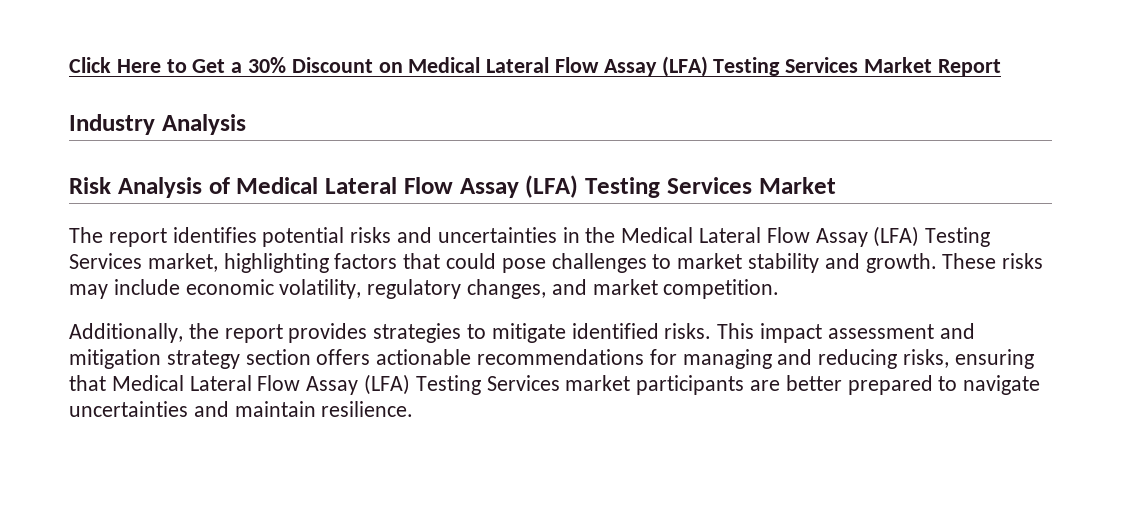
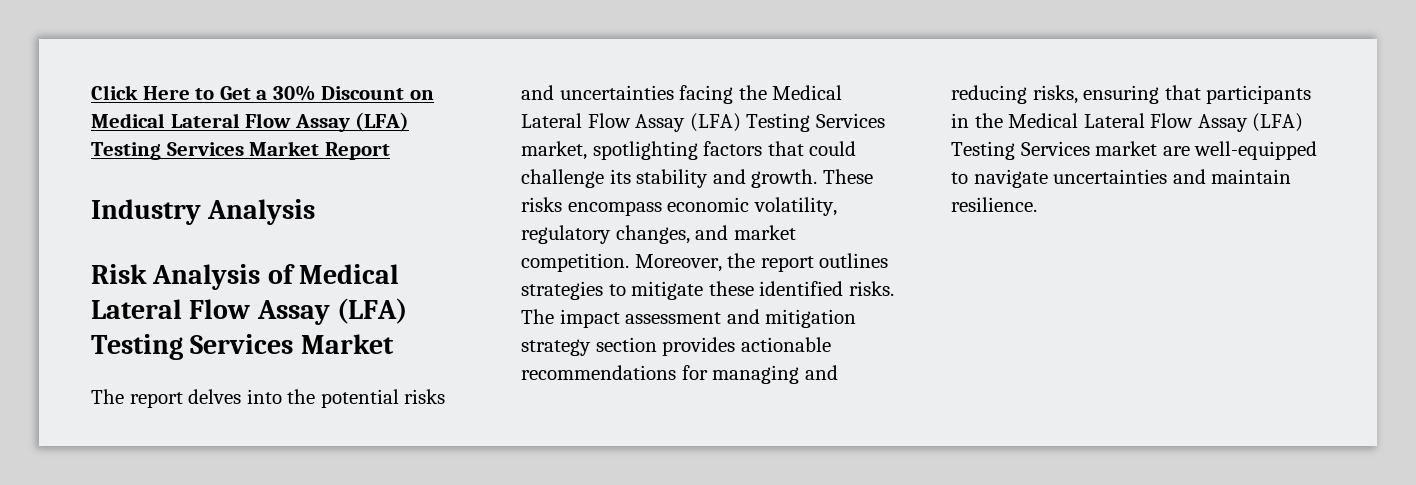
[172,227,257,243] identifies -> [188,389,316,404] delves into the
(557, 235) none -> [679,85,843,104] [521,113,885,132] [521,141,857,160] [521,169,873,188] [521,197,837,216] [521,225,796,244] [521,253,889,272] [521,281,894,300] [521,309,857,328] [521,337,831,356] [521,365,838,384] [951,85,1312,104] facing the Medical Lateral Flow Assay (LFA) Testing Services market, spotlighting factors that could challenge its stability and growth. These risks encompass economic volatility, regulatory changes, and market competition. Moreover, the report outlines strategies to mitigate these identified risks. The impact assessment and mitigation strategy section provides actionable recommendations for managing and reducing risks, ensuring that participants
[147,253,1044,273] [69,279,780,299] [69,323,975,343] [69,349,1034,369] [69,374,933,395] market, highlighting factors that could pose challenges to market stability and growth. These risks may include economic volatility, regulatory changes, and market competition. // Additionally, the report provides strategies to mitigate identified risks. This impact assessment and mitigation strategy section offers actionable recommendations for managing and reducing risks, ensuring that Medical Lateral Flow Assay (LFA) Testing Services market participants are better prepared -> [1095,141,1318,160] market are well-equipped

